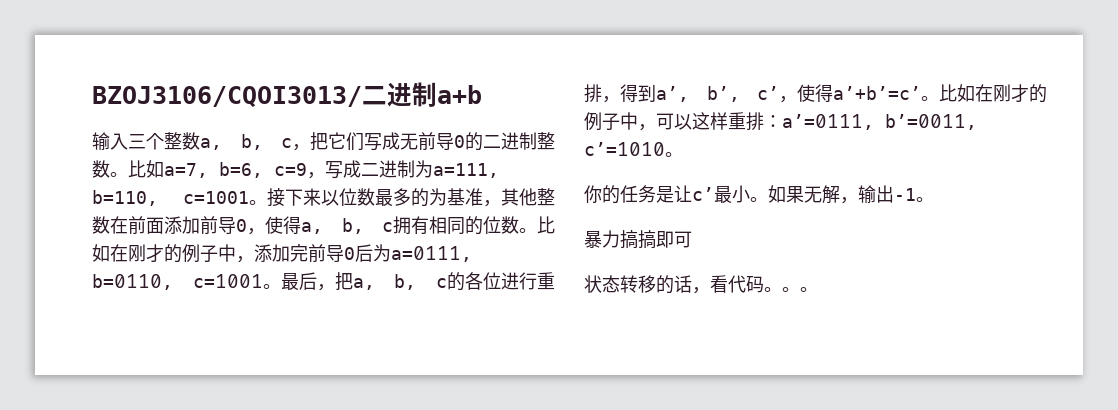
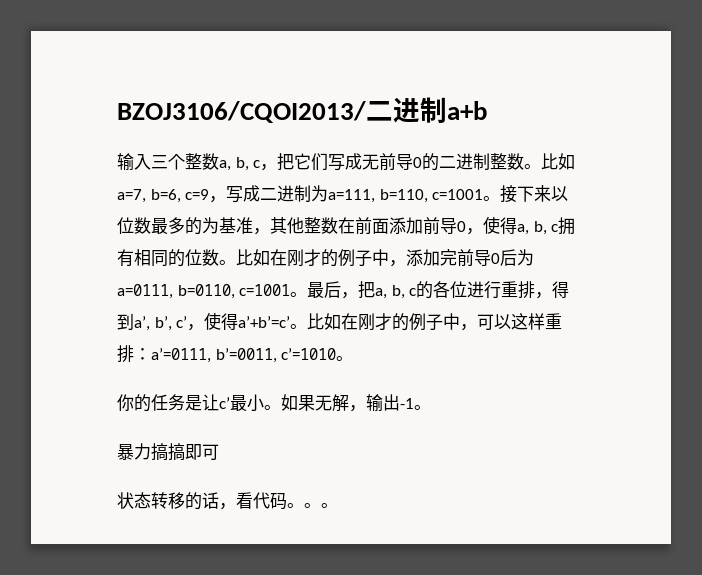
[92,86,362,107] BZOJ3106/CQOI3013/ -> [117,101,366,123] BZOJ3106/CQOI2013/

